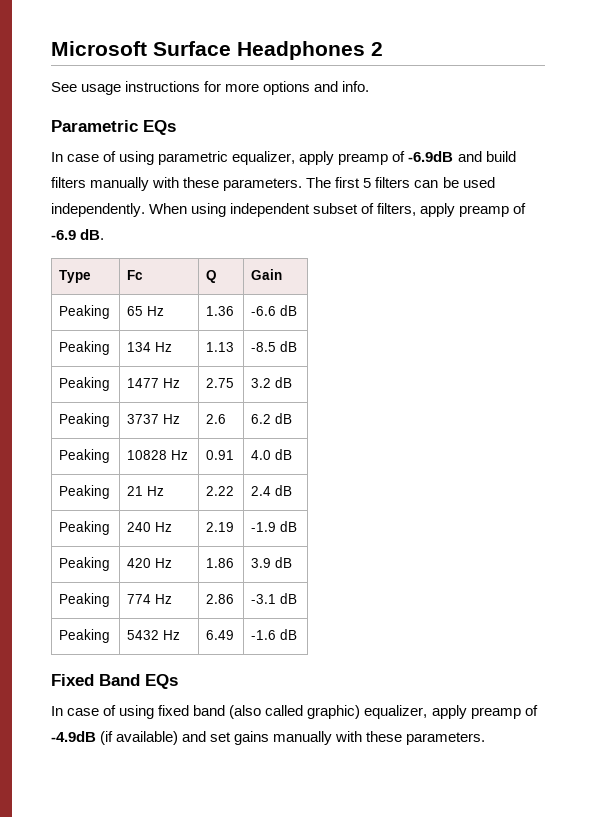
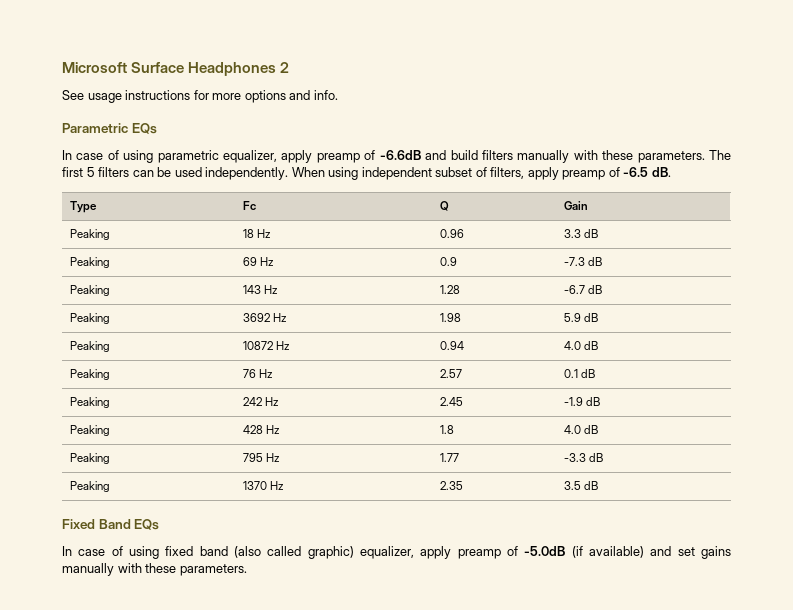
[408,151,454,162] -6.9dB -> [379,150,421,160] -6.6dB
[51,230,76,240] -6.9 -> [623,167,649,177] -6.5
[127,306,165,316] [206,306,235,316] [251,305,298,316] [59,341,111,355] [127,342,173,352] [206,342,235,352] [251,341,298,352] [59,377,111,391] [127,378,181,388] [206,378,235,388] [251,377,293,388] [59,413,111,427] [127,414,181,424] [206,414,227,424] [251,413,293,424] [59,449,111,463] [127,450,189,460] [206,450,235,460] [251,449,293,460] [59,485,111,499] [127,486,165,496] [206,486,235,496] [251,485,293,496] [59,521,111,535] [127,522,173,532] [206,522,235,532] 65 Hz | 1.36 | -6.6 dB // Peaking | 134 Hz | 1.13 | -8.5 dB // Peaking | 1477 Hz | 2.75 | 3.2 dB // Peaking | 3737 Hz | 2.6 | 6.2 dB // Peaking | 10828 Hz | 0.91 | 4.0 dB // Peaking | 21 Hz | 2.22 | 2.4 dB // Peaking | 240 Hz | 2.19 -> [242,229,271,238] [439,229,464,238] [563,229,598,238] [69,257,110,268] [242,257,274,266] [439,257,457,266] [563,257,602,266] [69,285,110,296] [242,285,278,294] [439,285,460,294] [563,285,602,294] [69,313,110,324] [242,313,287,322] [439,313,461,322] [563,313,598,322] [69,341,110,352] [242,341,290,350] [439,341,464,350] [563,341,598,350] [69,369,110,380] [242,369,273,378] [439,369,462,378] [563,369,595,378] [69,397,110,408] [242,397,279,406] [439,397,463,406] 18 Hz | 0.96 | 3.3 dB // Peaking | 69 Hz | 0.9 | -7.3 dB // Peaking | 143 Hz | 1.28 | -6.7 dB // Peaking | 3692 Hz | 1.98 | 5.9 dB // Peaking | 10872 Hz | 0.94 | 4.0 dB // Peaking | 76 Hz | 2.57 | 0.1 dB // Peaking | 242 Hz | 2.45
[127,558,173,568] [206,558,235,568] [251,557,293,568] [59,593,111,607] [127,594,173,604] [206,594,235,604] [251,593,298,604] [59,629,111,643] [127,630,181,640] [206,630,235,640] [251,630,277,640] 420 Hz | 1.86 | 3.9 dB // Peaking | 774 Hz | 2.86 | -3.1 dB // Peaking | 5432 Hz | 6.49 | -1.6 -> [242,425,280,434] [439,425,454,434] [563,425,598,434] [69,453,110,464] [242,453,280,462] [439,453,459,462] [563,453,603,462] [69,481,110,492] [242,481,284,490] [439,481,463,490] [563,481,581,490] 428 Hz | 1.8 | 4.0 dB // Peaking | 795 Hz | 1.77 | -3.3 dB // Peaking | 1370 Hz | 2.35 | 3.5
[51,731,96,742] -4.9dB -> [524,546,566,556] -5.0dB

